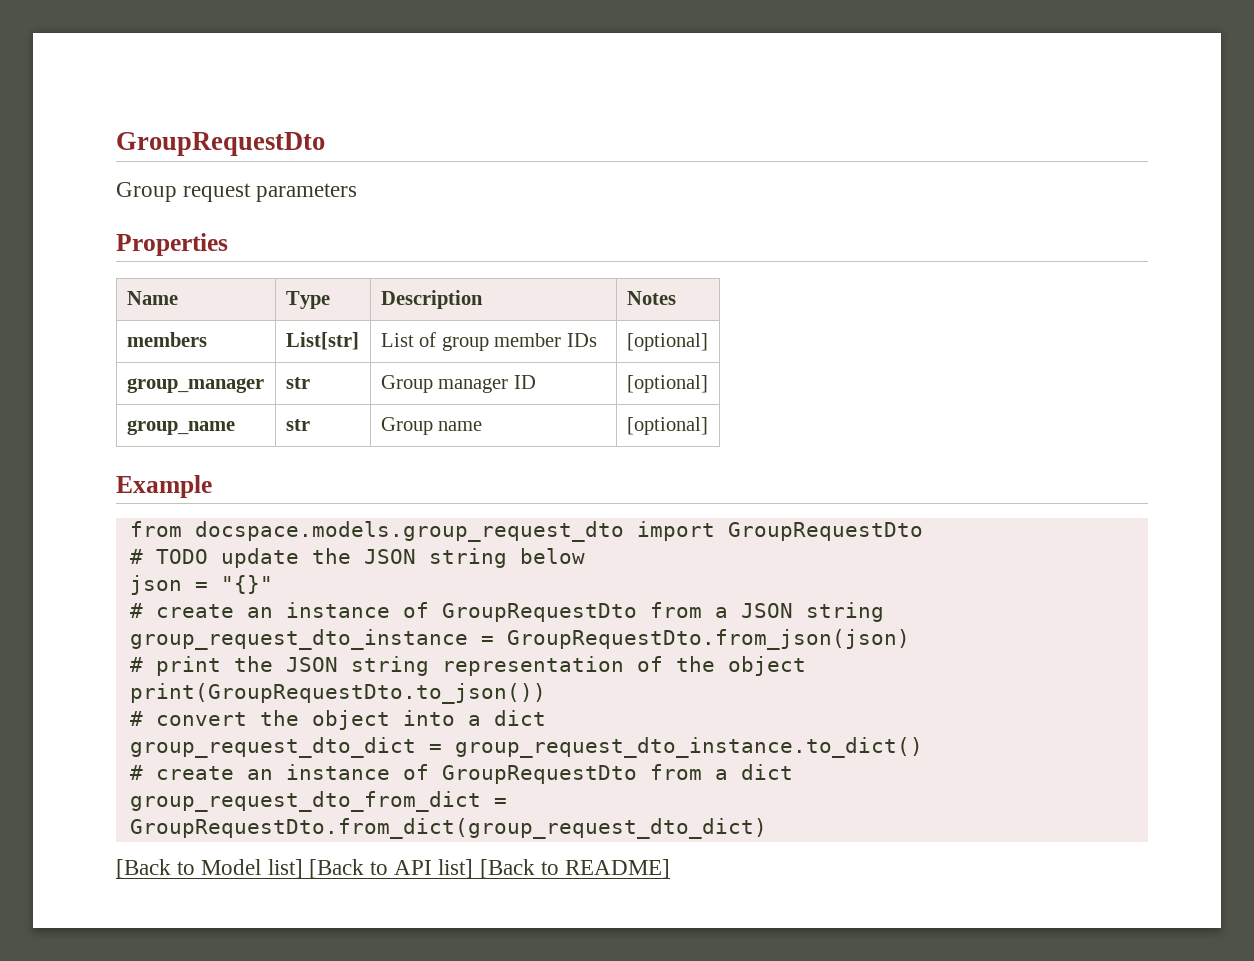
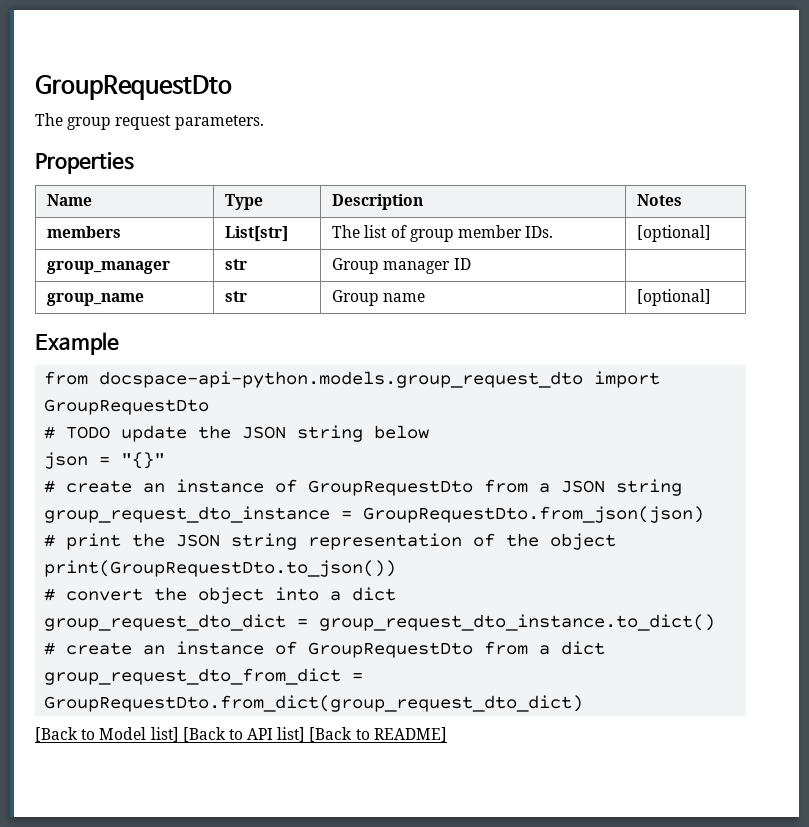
[116,132,325,156] [116,182,358,202] GroupRequestDto // Group request parameters -> [35,75,232,100] [35,113,264,130] GroupRequestDto // The group request parameters.
[380,333,414,347] List -> [332,225,388,238] The list
[566,333,597,347] IDs -> [525,226,554,238] IDs.
[626,375,708,393] [optional] -> (471, 264) none
[194,521,624,542] docspace.models.group_request_dto -> [99,371,584,388] docspace-api-python.models.group_request_dto

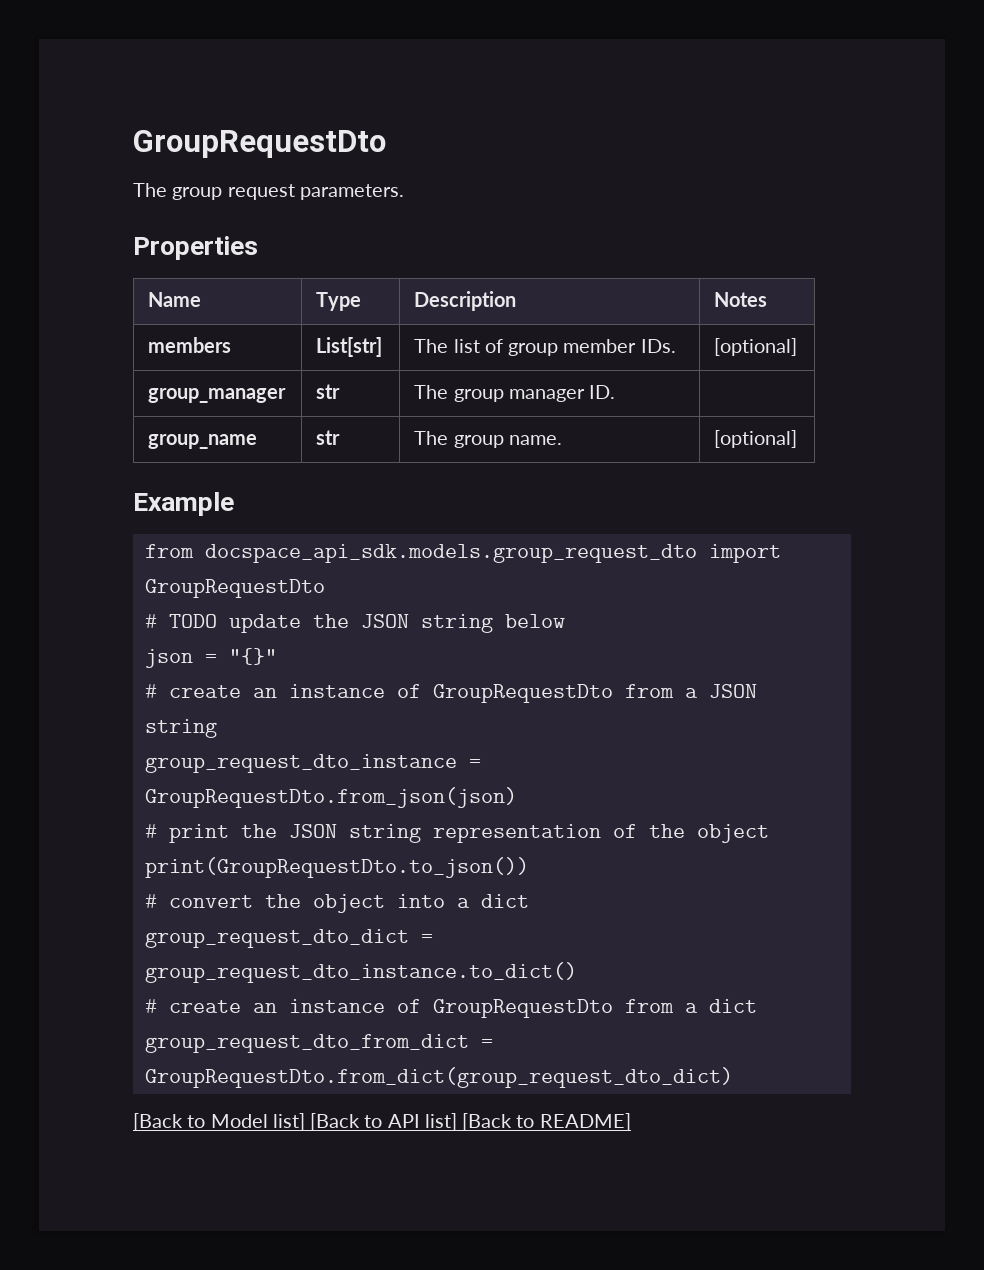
[332,258,471,274] Group manager ID -> [414,385,616,402] The group manager ID.
[332,290,426,306] Group name -> [414,431,562,448] The group name.
[99,371,584,388] docspace-api-python.models.group_request_dto -> [204,544,697,563] docspace_api_sdk.models.group_request_dto

